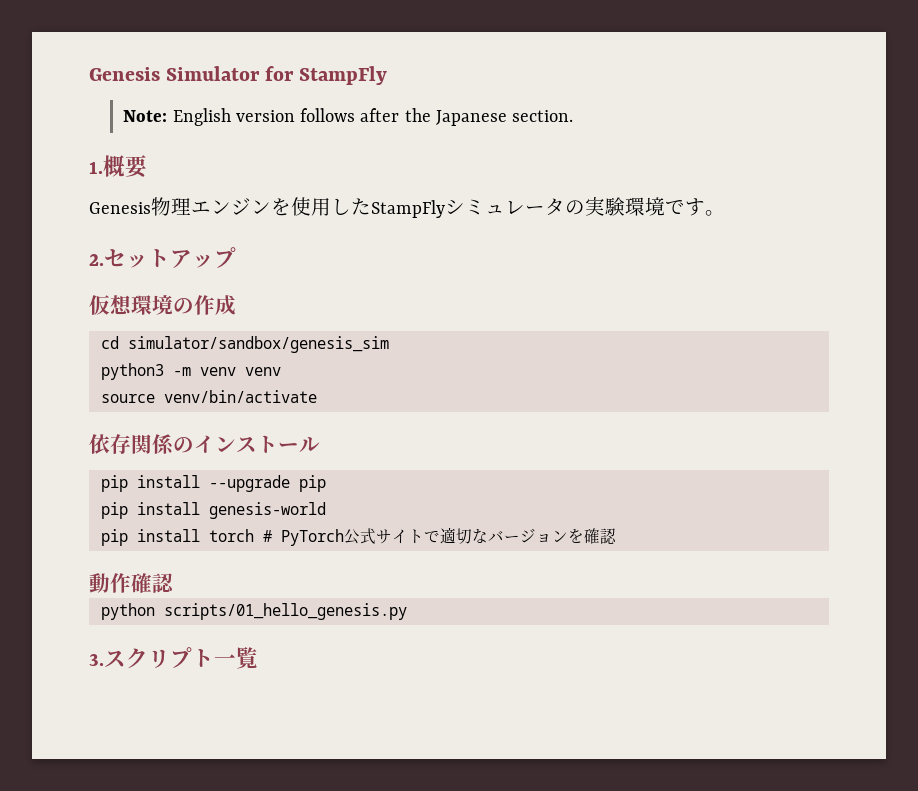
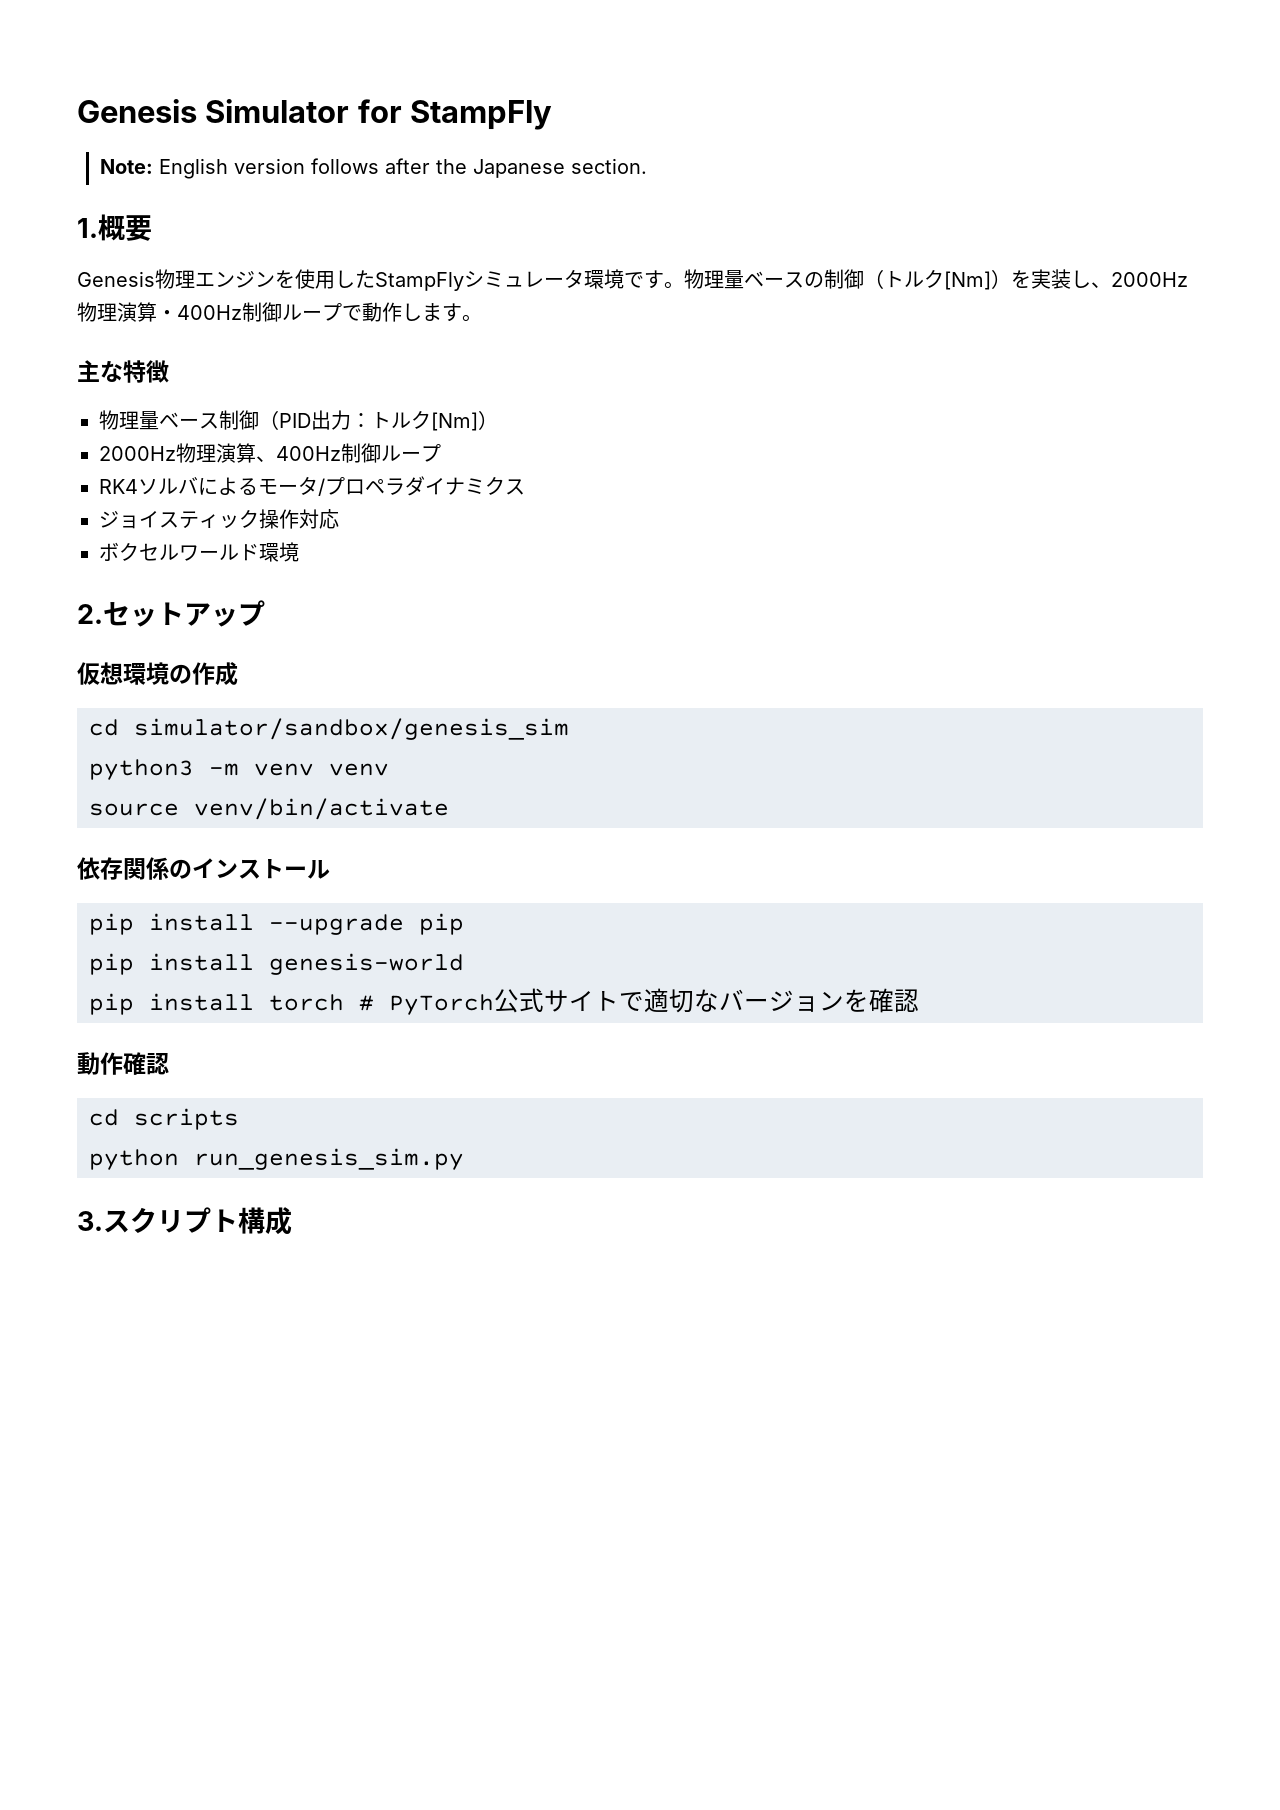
[565,197,625,216] の実験 -> (584, 278) none
(725, 213) none -> [684,269,1188,290] [77,302,482,322] [77,360,169,383] [99,410,498,431] [99,443,441,463] [99,476,525,496] [99,509,339,529] [99,542,299,562] 物理量ベースの制御（トルク[Nm]）を実装し、2000Hz物理演算・400Hz制御ループで動作します。 // 主な特徴 // 物理量ベース制御（PID出力：トルク[Nm]） // 2000Hz物理演算、400Hz制御ループ // RK4ソルバによるモータ/プロペラダイナミクス // ジョイスティック操作対応 // ボクセルワールド環境
(174, 583) none -> [89,1108,239,1130] // cd scripts
[163,603,407,620] scripts/01_hello_genesis.py -> [194,1148,464,1170] run_genesis_sim.py
[214,647,258,669] 一覧 -> [238,1207,292,1235] 構成

